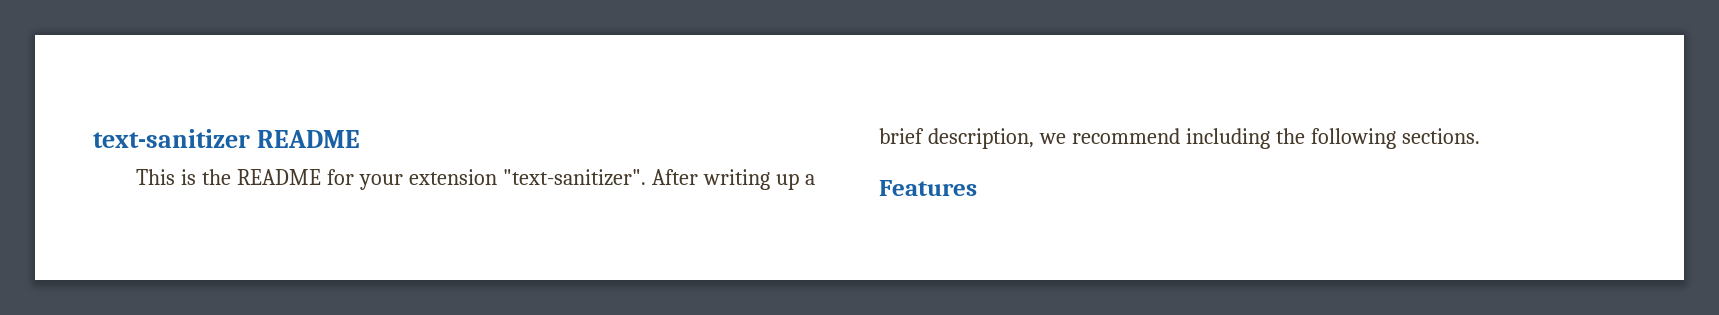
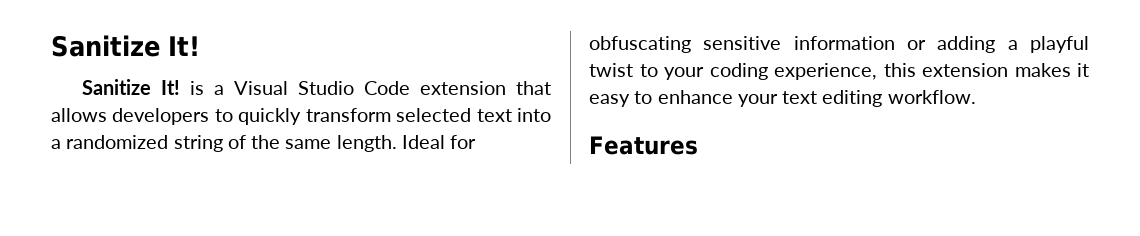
[93,129,360,148] [136,169,815,190] [879,128,1480,149] text-sanitizer README // This is the README for your extension "text-sanitizer". After writing up a brief description, we recommend including the following sections. -> [51,35,200,57] [81,79,551,95] [51,108,551,125] [51,135,477,152] [589,36,1089,53] [589,63,1089,80] [589,90,976,107] Sanitize It! // Sanitize It! is a Visual Studio Code extension that allows developers to quickly transform selected text into a randomized string of the same length. Ideal for obfuscating sensitive information or adding a playful twist to your coding experience, this extension makes it easy to enhance your text editing workflow.

